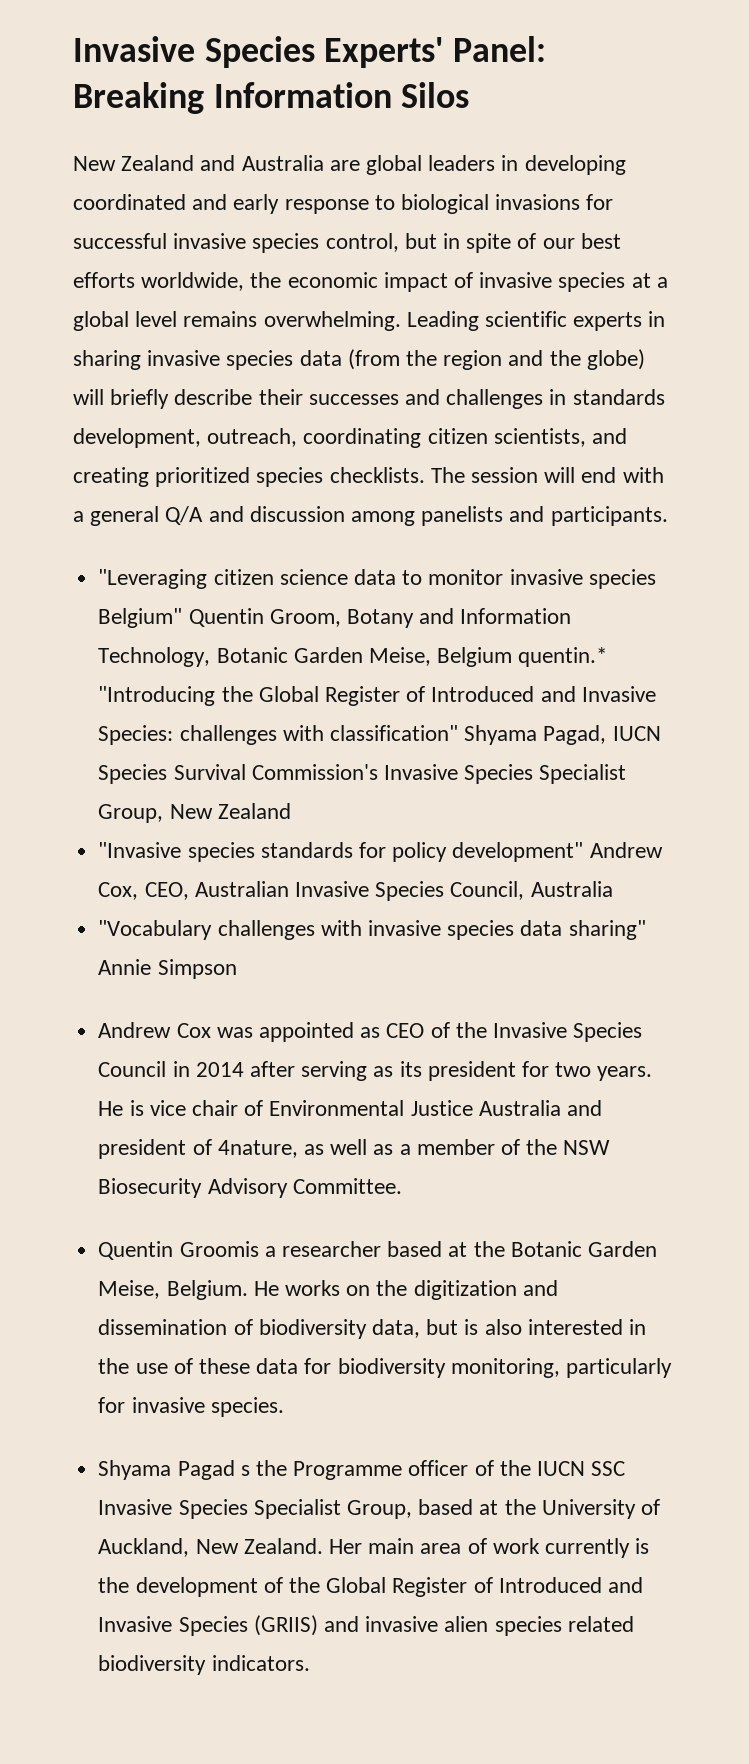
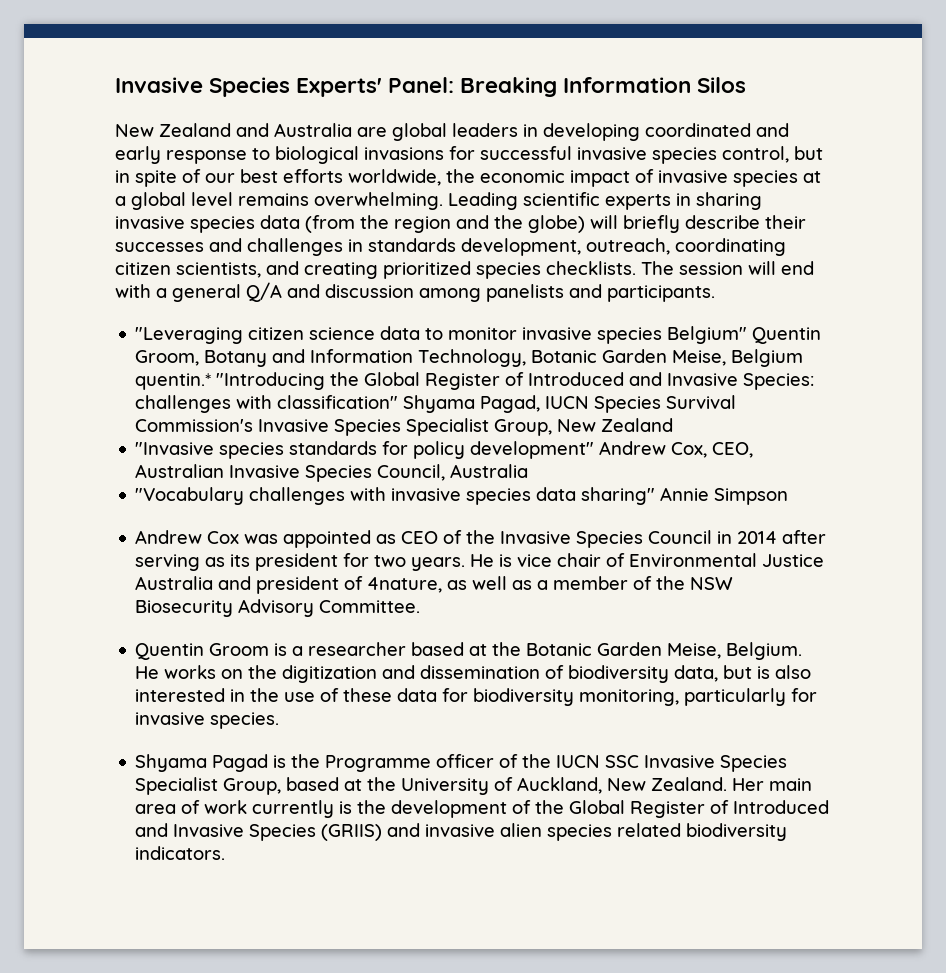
[179,1241,259,1257] Groomis -> [209,643,288,656] Groom is
[240,1465,250,1476] s -> [273,755,287,768] is

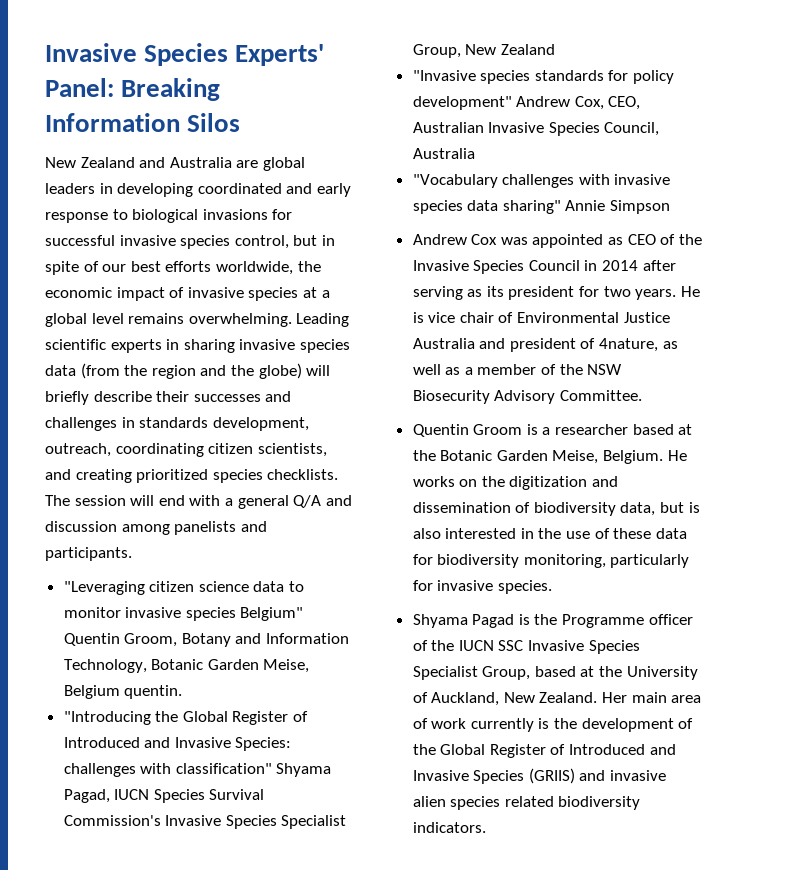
[135,373,212,390] quentin.* -> [124,685,183,699] quentin. //

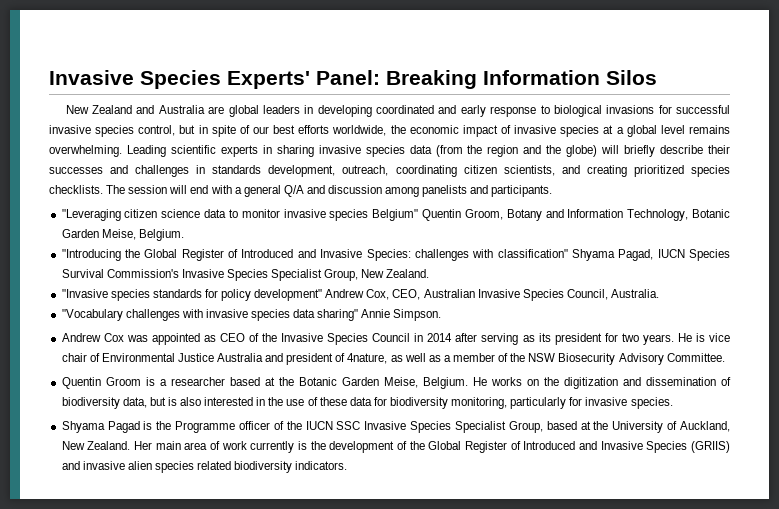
[63,685,183,699] Belgium quentin. -> [138,229,184,241] Belgium.
[500,44,555,55] Zealand -> [386,269,430,278] Zealand.
[412,148,475,159] Australia -> [611,289,660,298] Australia.
[610,200,671,214] Simpson -> [393,309,442,321] Simpson.

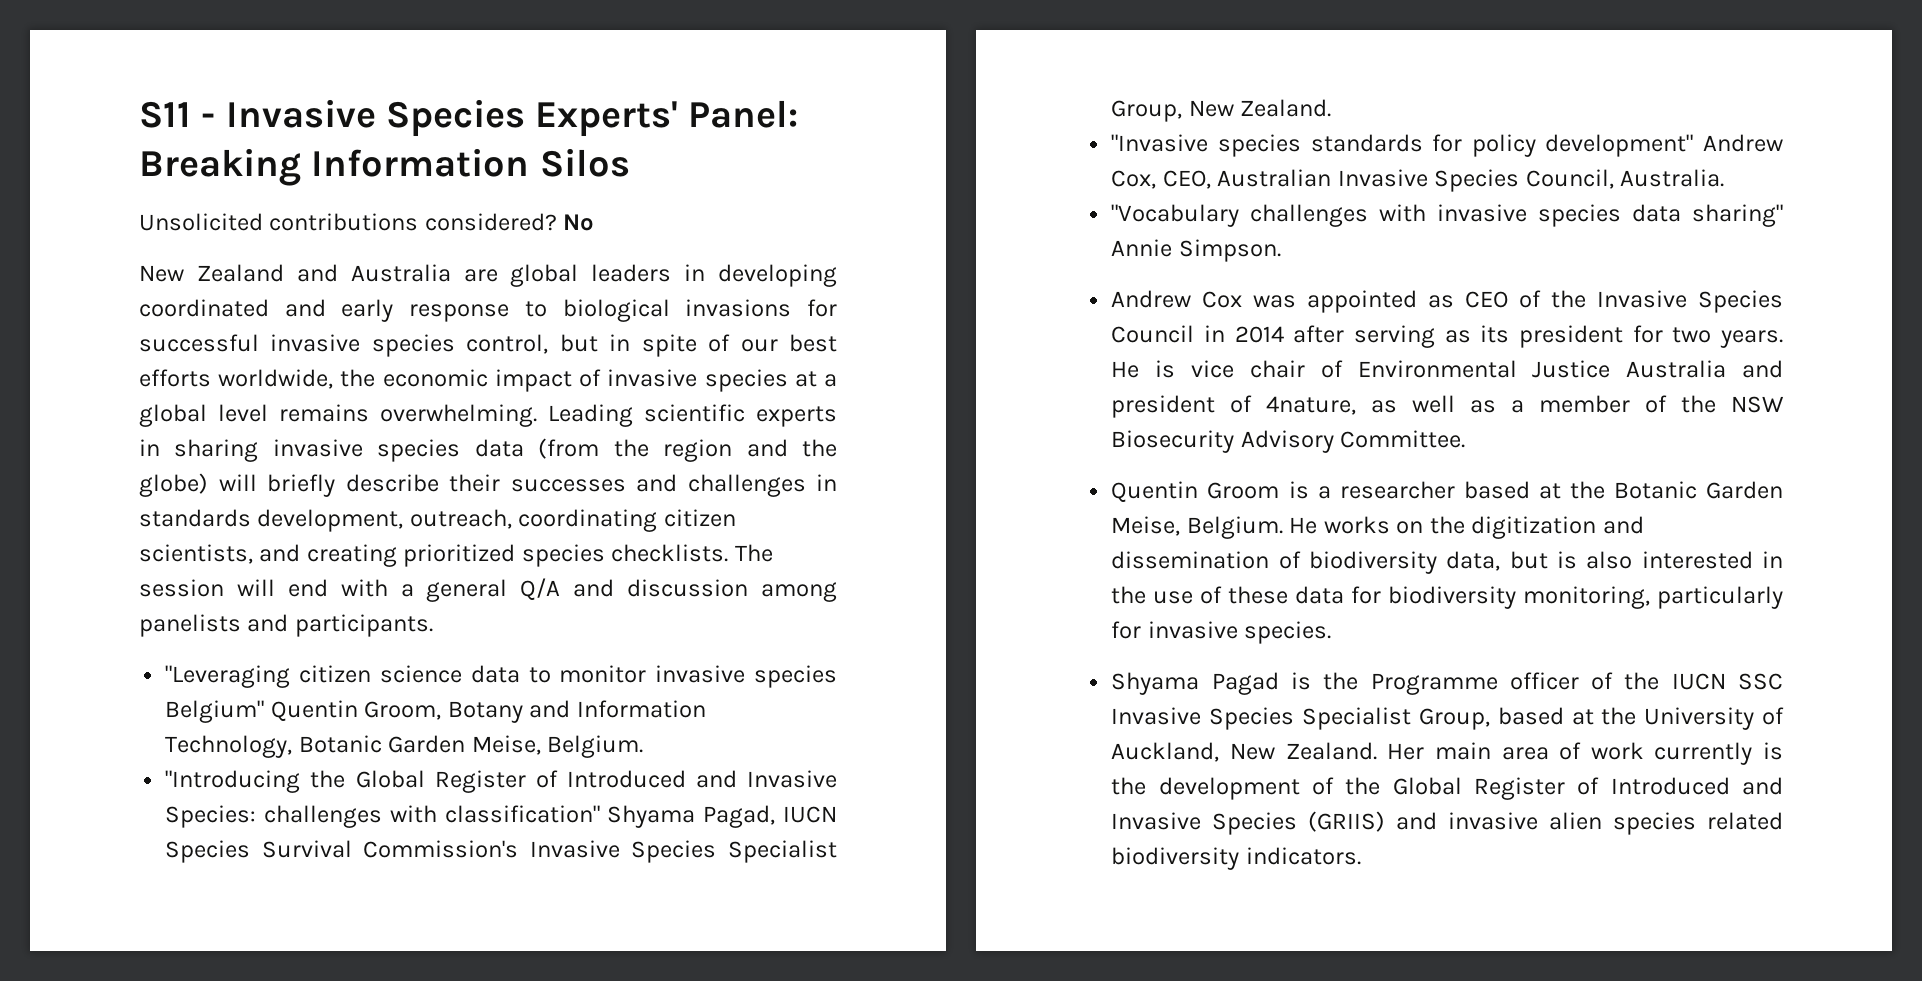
(49, 77) none -> [139,101,216,128] S11 -
(657, 77) none -> [139,213,595,231] // Unsolicited contributions considered? No

